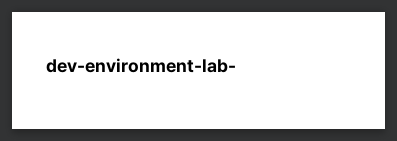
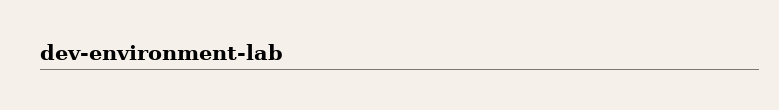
[46,58,236,73] dev-environment-lab- -> [40,44,283,60] dev-environment-lab

